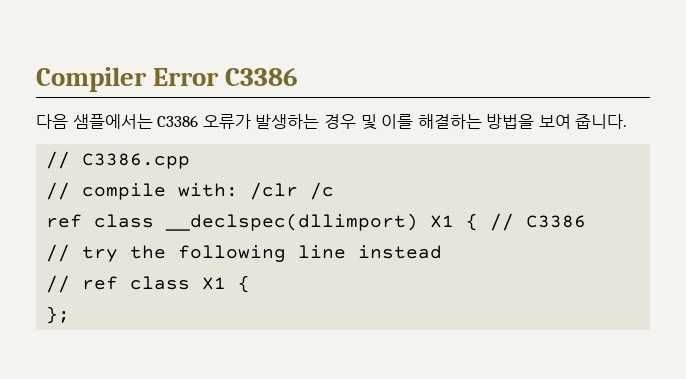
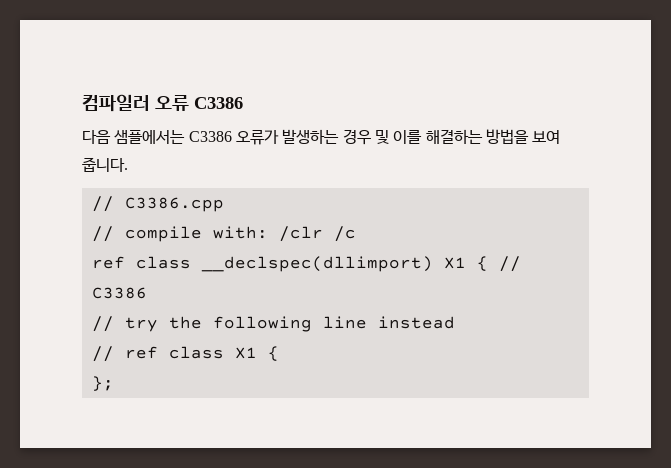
[36,67,220,92] Compiler Error -> [82,94,189,112] 컴파일러 오류

